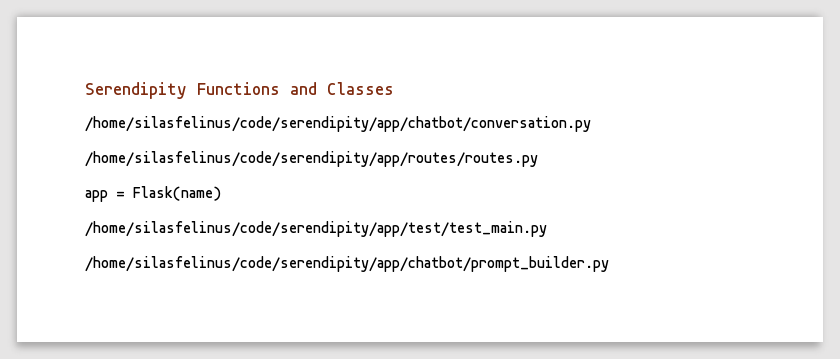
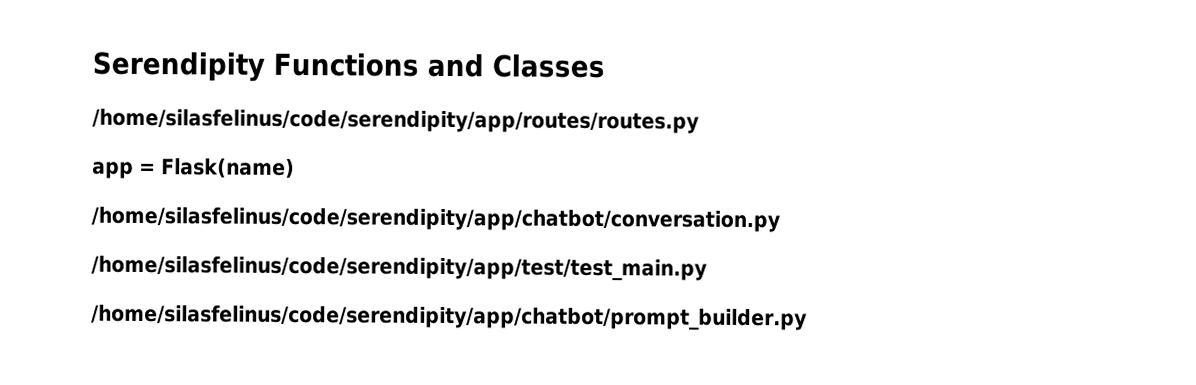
[85,116,591,132] // /home/silasfelinus/code/serendipity/app/chatbot/conversation.py -> (605, 66) none
(221, 193) none -> [91,206,780,233] // /home/silasfelinus/code/serendipity/app/chatbot/conversation.py

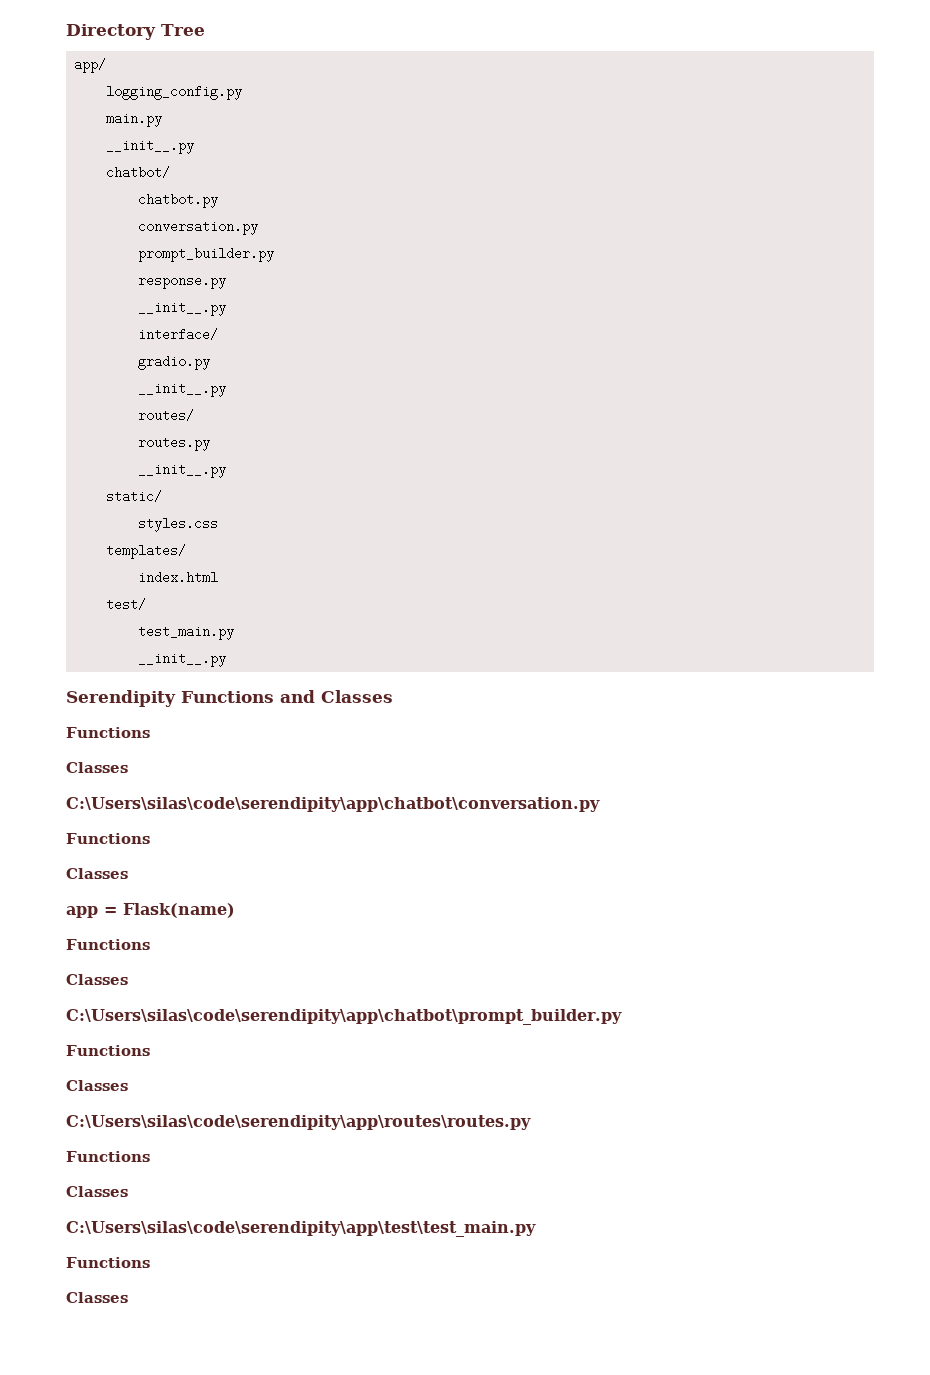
[92,50,605,82] [92,108,699,134] [92,158,295,179] [91,206,780,233] [91,255,707,281] [91,304,807,331] Serendipity Functions and Classes // /home/silasfelinus/code/serendipity/app/routes/routes.py // app = Flask(name) // /home/silasfelinus/code/serendipity/app/chatbot/conversation.py // /home/silasfelinus/code/serendipity/app/test/test_main.py // /home/silasfelinus/code/serendipity/app/chatbot/prompt_builder.py -> [66,24,205,40] [74,58,107,73] [106,85,243,100] [106,112,163,127] [106,139,195,154] [106,166,171,179] [138,193,219,208] [138,220,259,235] [138,247,275,262] [138,274,227,289] [138,301,227,316] [138,328,219,341] [138,355,211,370] [138,382,227,397] [138,409,195,422] [138,436,211,451] [138,463,227,478] [106,490,163,503] [138,517,219,532] [106,544,187,559] [138,571,219,584] [106,598,147,611] [138,625,235,640] [138,652,227,667] [66,690,393,707] [66,727,150,738] [66,762,128,773] [66,797,600,812] [66,833,150,844] [66,868,128,879] [66,903,235,918] [66,939,150,950] [66,974,128,985] [66,1009,622,1025] [66,1045,150,1056] [66,1080,128,1091] [66,1115,531,1130] [66,1151,150,1162] [66,1186,128,1197] [66,1221,536,1237] [66,1257,150,1268] [66,1292,128,1303] Directory Tree // app/ // logging_config.py // main.py // __init__.py // chatbot/ // chatbot.py // conversation.py // prompt_builder.py // response.py // __init__.py // interface/ // gradio.py // __init__.py // routes/ // routes.py // __init__.py // static/ // styles.css // templates/ // index.html // test/ // test_main.py // __init__.py // Serendipity Functions and Classes // Functions // Classes // C:\Users\silas\code\serendipity\app\chatbot\conversation.py // Functions // Classes // app = Flask(name) // Functions // Classes // C:\Users\silas\code\serendipity\app\chatbot\prompt_builder.py // Functions // Classes // C:\Users\silas\code\serendipity\app\routes\routes.py // Functions // Classes // C:\Users\silas\code\serendipity\app\test\test_main.py // Functions // Classes

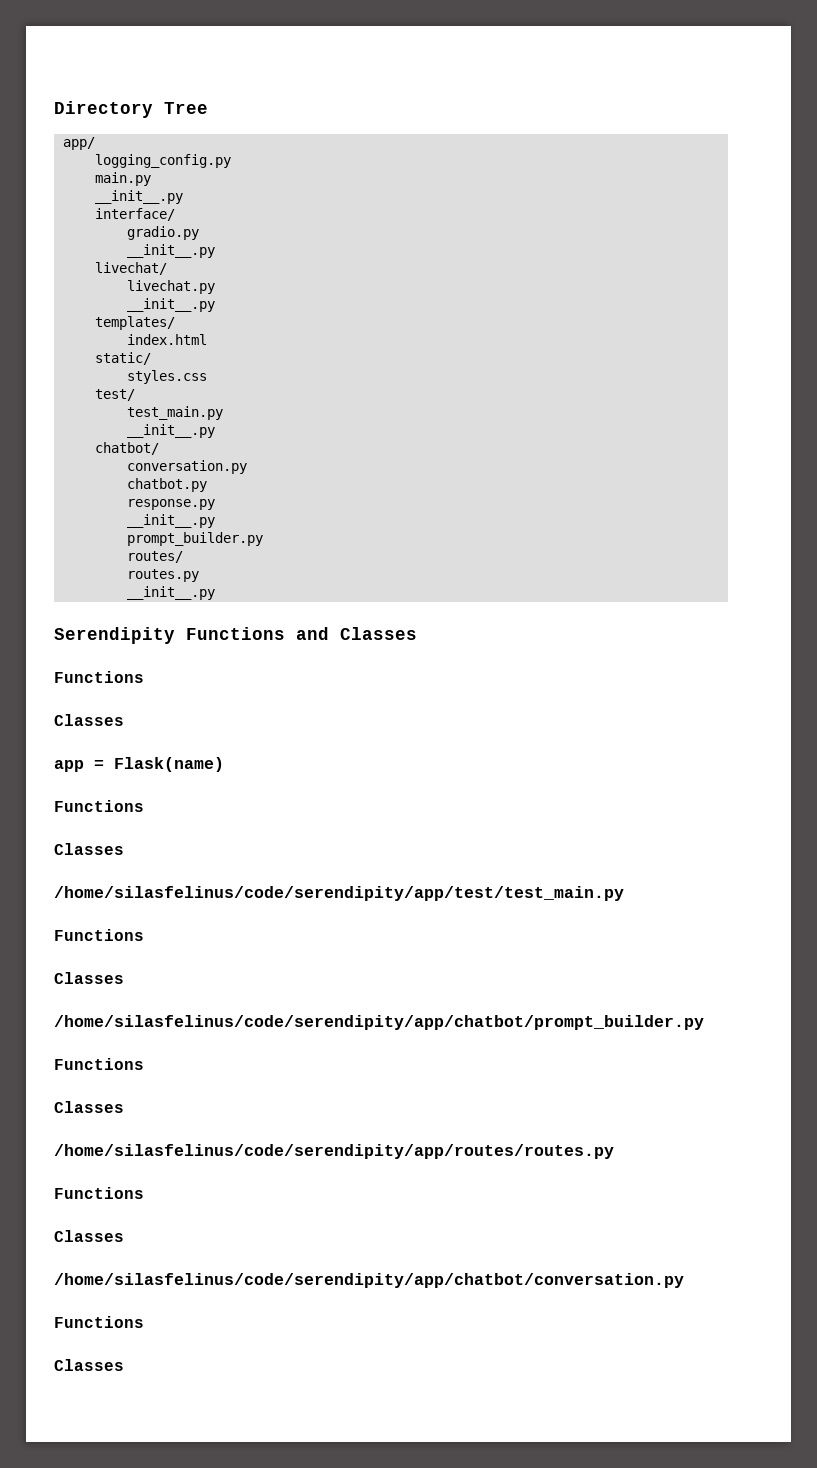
(195, 146) none -> [95,208,175,221] [127,226,199,240] [127,244,215,258] [95,262,167,275] [127,280,215,294] [127,298,215,312] [95,316,175,330] [127,334,207,345] [95,352,151,365] [127,370,207,384] [95,389,135,401] [127,406,223,420] [127,424,215,438] // interface/ // gradio.py // __init__.py // livechat/ // livechat.py // __init__.py // templates/ // index.html // static/ // styles.css // test/ // test_main.py // __init__.py
[138,193,219,208] // chatbot.py -> (159, 448) none
[138,247,275,262] prompt_builder.py -> [127,478,207,492] chatbot.py
[138,328,219,341] [138,355,211,370] [138,382,227,397] interface/ // gradio.py // __init__.py -> [127,532,263,546] prompt_builder.py
[106,490,163,503] [138,517,219,532] [106,544,187,559] [138,571,219,584] [106,598,147,611] [138,625,235,640] [138,652,227,667] // static/ // styles.css // templates/ // index.html // test/ // test_main.py // __init__.py -> (215, 593) none
[66,797,600,812] [66,833,150,844] [66,868,128,879] // C:\Users\silas\code\serendipity\app\chatbot\conversation.py // Functions // Classes -> (124, 720) none
[66,1009,622,1025] [66,1045,150,1056] [66,1080,128,1091] [66,1115,531,1130] [66,1151,150,1162] [66,1186,128,1197] [66,1221,536,1237] [66,1257,150,1268] [66,1292,128,1303] C:\Users\silas\code\serendipity\app\chatbot\prompt_builder.py // Functions // Classes // C:\Users\silas\code\serendipity\app\routes\routes.py // Functions // Classes // C:\Users\silas\code\serendipity\app\test\test_main.py // Functions // Classes -> [54,886,624,901] [54,929,144,941] [54,972,124,984] [54,1015,704,1030] [54,1058,144,1070] [54,1101,124,1113] [54,1144,614,1159] [54,1187,144,1199] [54,1230,124,1242] [54,1273,684,1288] [54,1316,144,1328] [54,1359,124,1371] /home/silasfelinus/code/serendipity/app/test/test_main.py // Functions // Classes // /home/silasfelinus/code/serendipity/app/chatbot/prompt_builder.py // Functions // Classes // /home/silasfelinus/code/serendipity/app/routes/routes.py // Functions // Classes // /home/silasfelinus/code/serendipity/app/chatbot/conversation.py // Functions // Classes

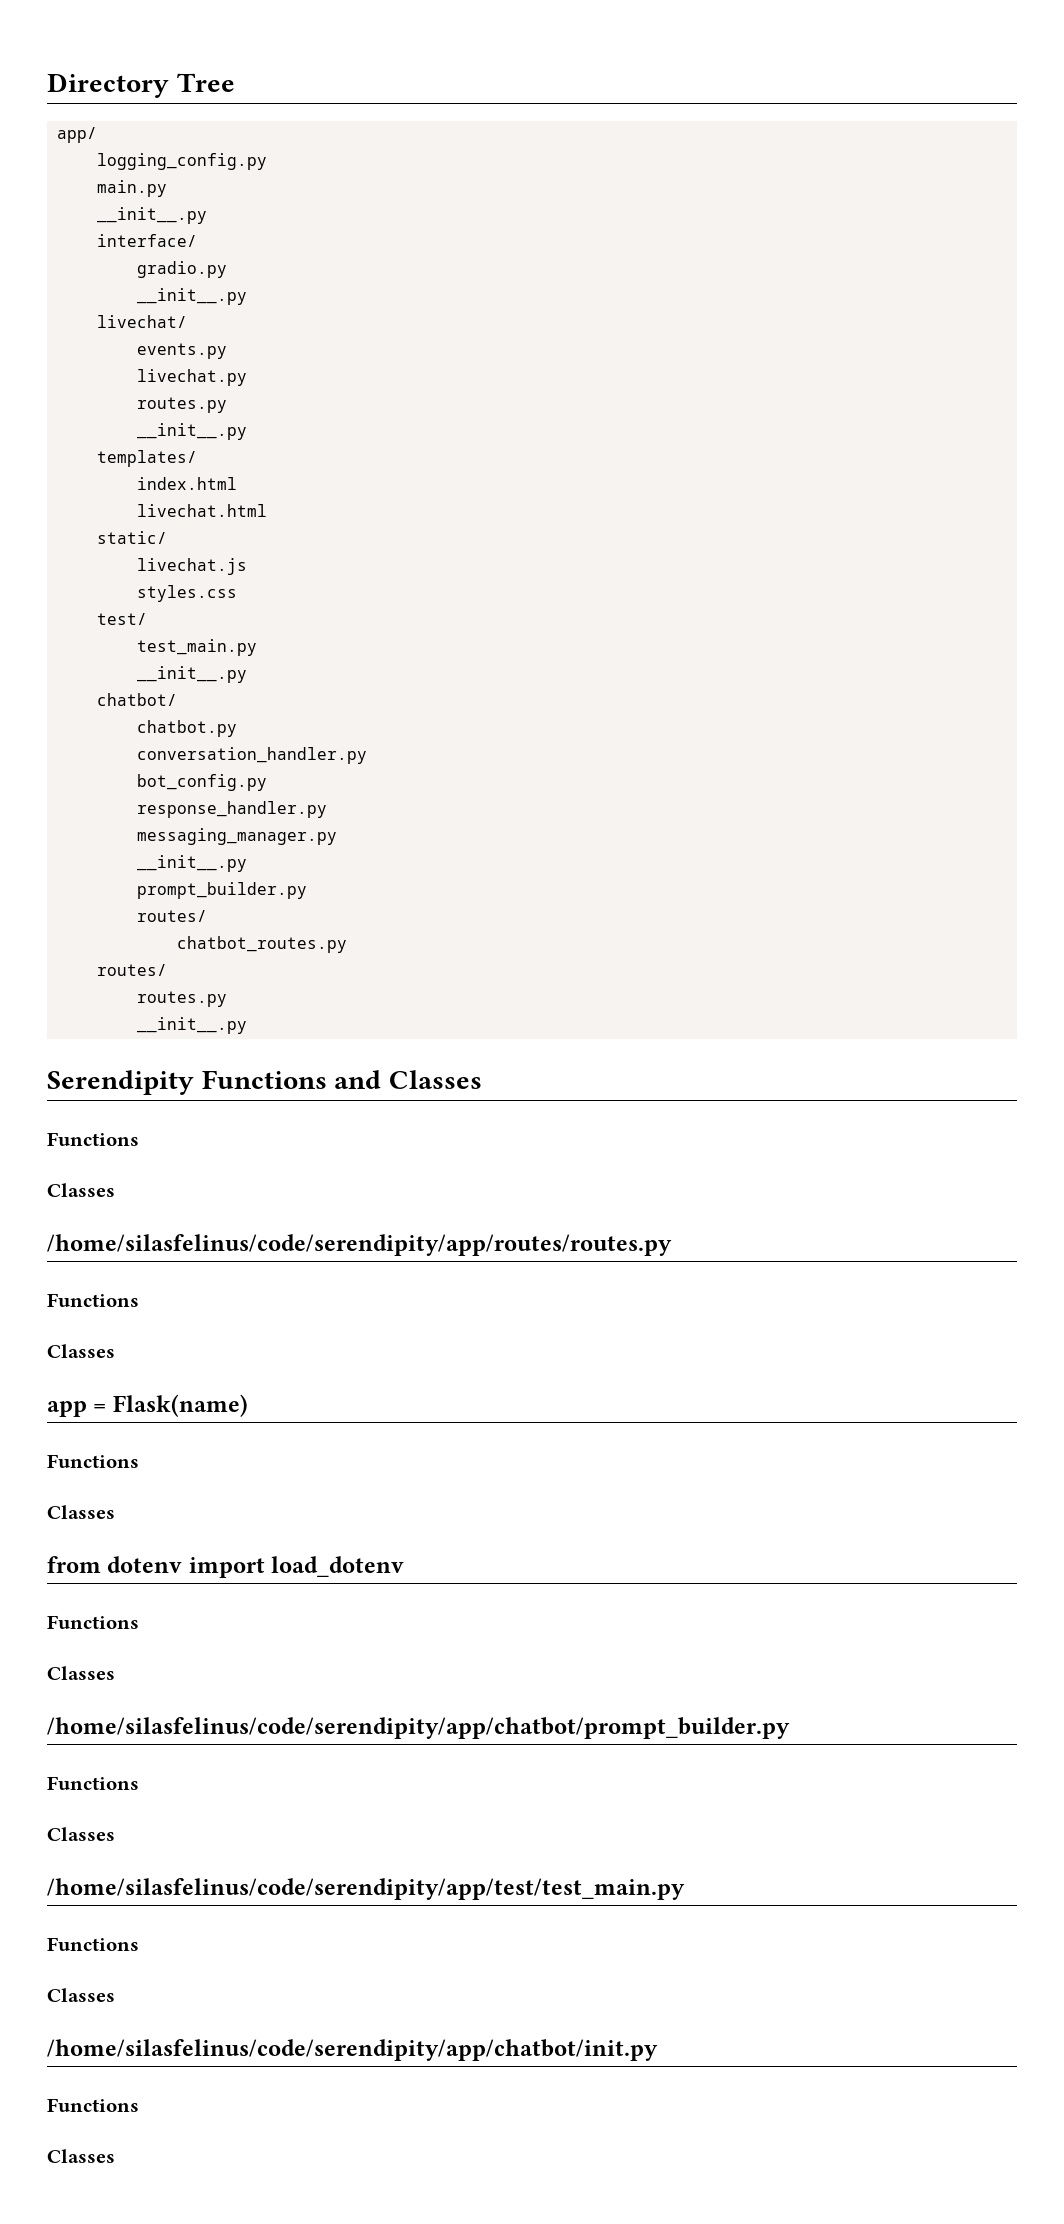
(167, 268) none -> [137,343,228,359] // events.py
(215, 287) none -> [137,397,228,413] // routes.py
(207, 339) none -> [137,504,268,517] // livechat.html
(151, 358) none -> [137,558,248,575] // livechat.js
[127,460,247,474] // conversation.py -> (178, 699) none
[127,499,215,510] response.py -> [137,747,368,764] [137,774,268,791] [137,801,328,818] [137,828,338,845] conversation_handler.py // bot_config.py // response_handler.py // messaging_manager.py
(183, 557) none -> [177,936,348,953] [97,964,168,976] // chatbot_routes.py // routes/
(124, 720) none -> [47,1234,672,1256] [47,1293,139,1307] [47,1344,115,1358] // /home/silasfelinus/code/serendipity/app/routes/routes.py // Functions // Classes
(124, 849) none -> [47,1556,405,1578] [47,1615,139,1629] [47,1666,115,1680] [47,1717,790,1739] [47,1776,139,1790] [47,1827,115,1841] // from dotenv import load_dotenv // Functions // Classes // /home/silasfelinus/code/serendipity/app/chatbot/prompt_builder.py // Functions // Classes
[54,1015,704,1030] [54,1058,144,1070] [54,1101,124,1113] [54,1144,614,1159] [54,1187,144,1199] [54,1230,124,1242] [54,1273,684,1288] [54,1316,144,1328] [54,1359,124,1371] /home/silasfelinus/code/serendipity/app/chatbot/prompt_builder.py // Functions // Classes // /home/silasfelinus/code/serendipity/app/routes/routes.py // Functions // Classes // /home/silasfelinus/code/serendipity/app/chatbot/conversation.py // Functions // Classes -> [47,2039,658,2061] [47,2098,139,2112] [47,2149,115,2163] /home/silasfelinus/code/serendipity/app/chatbot/init.py // Functions // Classes

